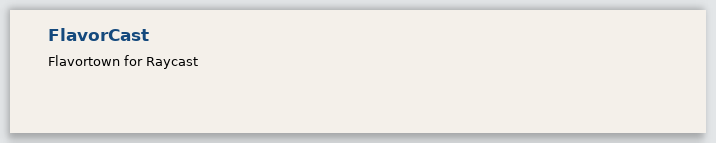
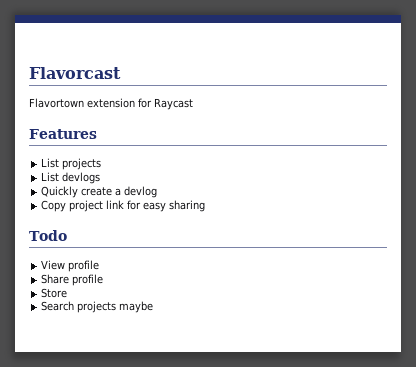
[48,28,149,41] FlavorCast -> [29,67,121,79] Flavorcast
(120, 60) none -> [87,98,135,108] extension
(198, 63) none -> [29,129,97,139] [41,158,102,170] [41,172,101,184] [41,186,158,198] [41,200,206,212] [29,230,67,241] [41,260,100,272] [41,274,104,286] [41,288,68,298] [41,301,154,313] // Features // List projects // List devlogs // Quickly create a devlog // Copy project link for easy sharing // Todo // View profile // Share profile // Store // Search projects maybe

